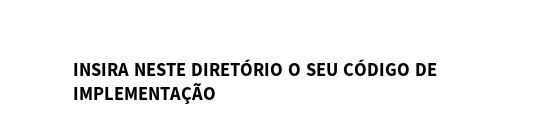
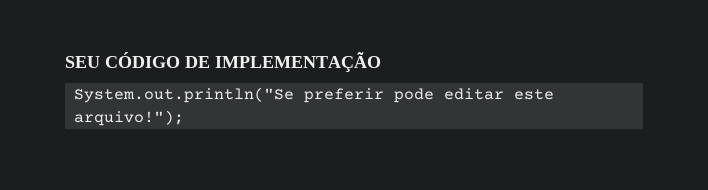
[73,59,301,76] INSIRA NESTE DIRETÓRIO O -> (65, 62) none
(216, 94) none -> [73,87,554,103] [73,110,184,126] // System.out.println("Se preferir pode editar este arquivo!");

